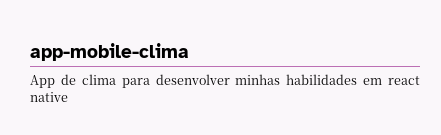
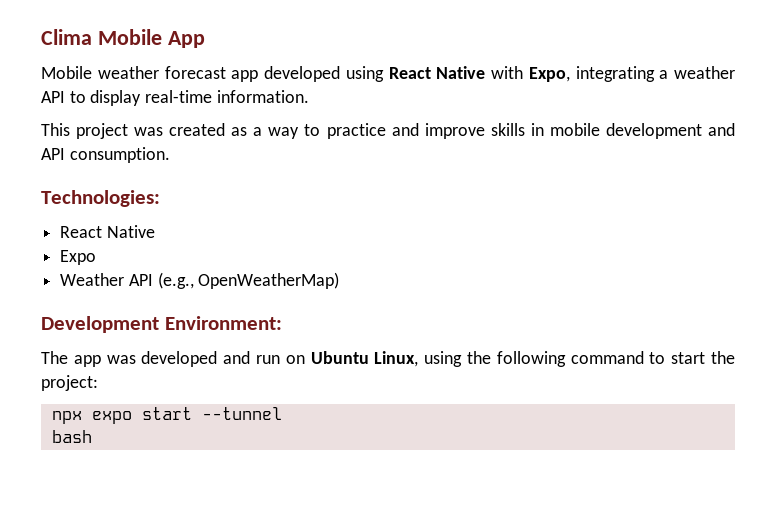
[30,43,189,61] [30,74,420,88] [30,92,68,102] app-mobile-clima // App de clima para desenvolver minhas habilidades em react native -> [41,29,205,48] [41,66,735,82] [41,90,309,106] [41,123,735,139] [41,147,170,163] [41,190,160,207] [60,225,155,238] [60,250,97,265] [60,272,340,289] [41,316,282,333] [41,351,735,367] [41,375,98,391] [51,407,282,424] [51,430,92,443] Clima Mobile App // Mobile weather forecast app developed using React Native with Expo, integrating a weather API to display real-time information. // This project was created as a way to practice and improve skills in mobile development and API consumption. // Technologies: // React Native // Expo // Weather API (e.g., OpenWeatherMap) // Development Environment: // The app was developed and run on Ubuntu Linux, using the following command to start the project: // npx expo start --tunnel // bash

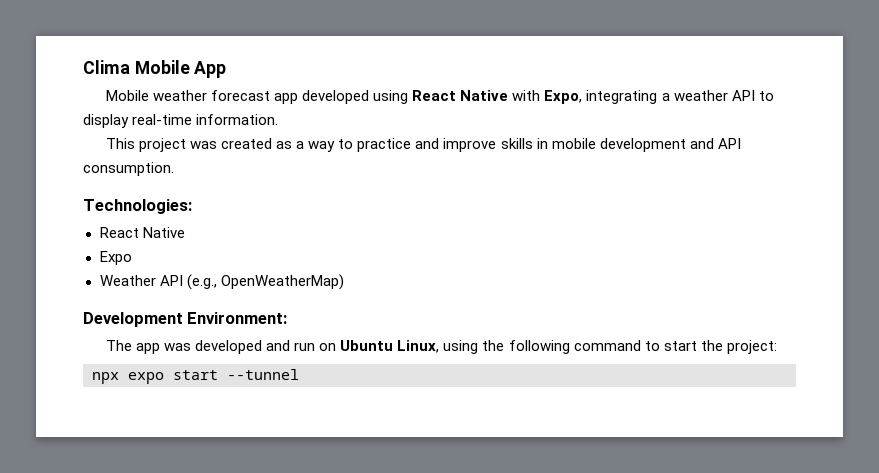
[51,430,92,443] // bash -> (299, 374) none

